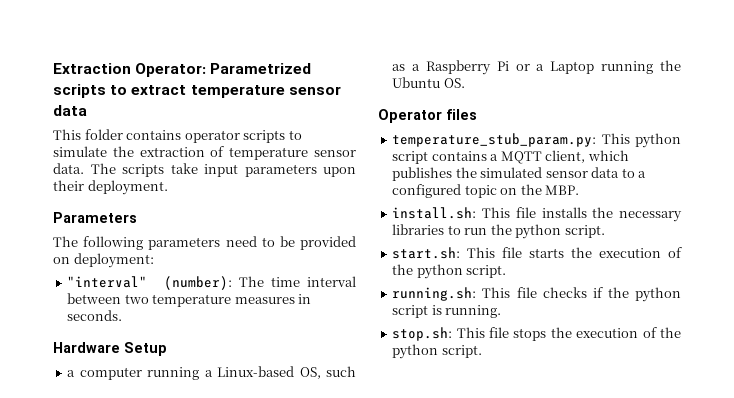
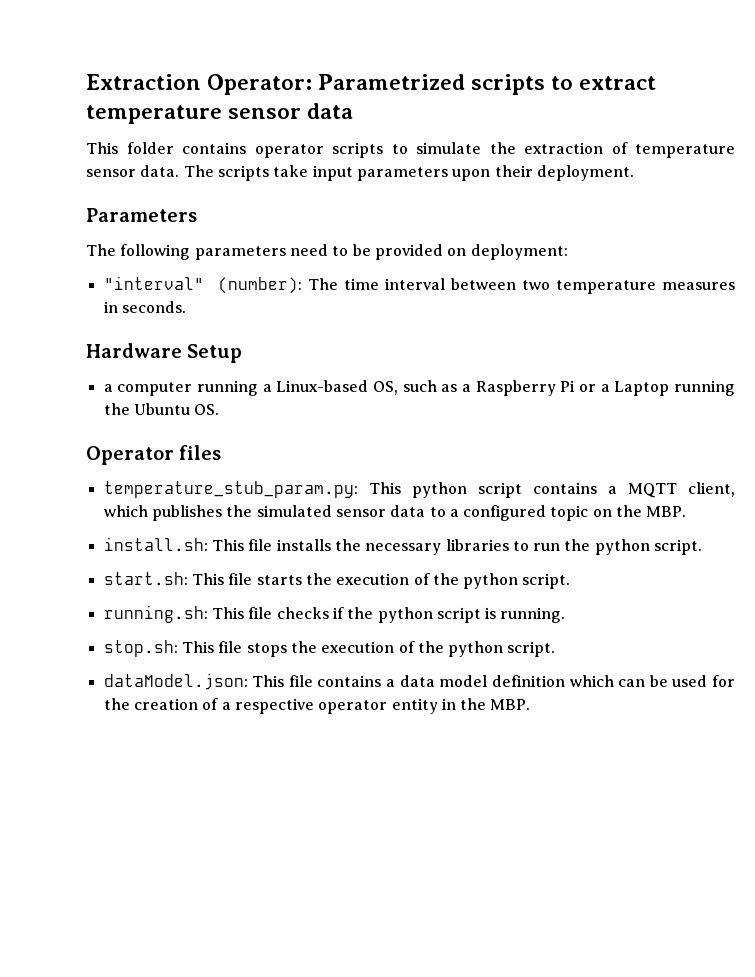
(482, 351) none -> [103,673,736,690] [103,698,531,714] // dataModel.json: This file contains a data model definition which can be used for the creation of a respective operator entity in the MBP.

